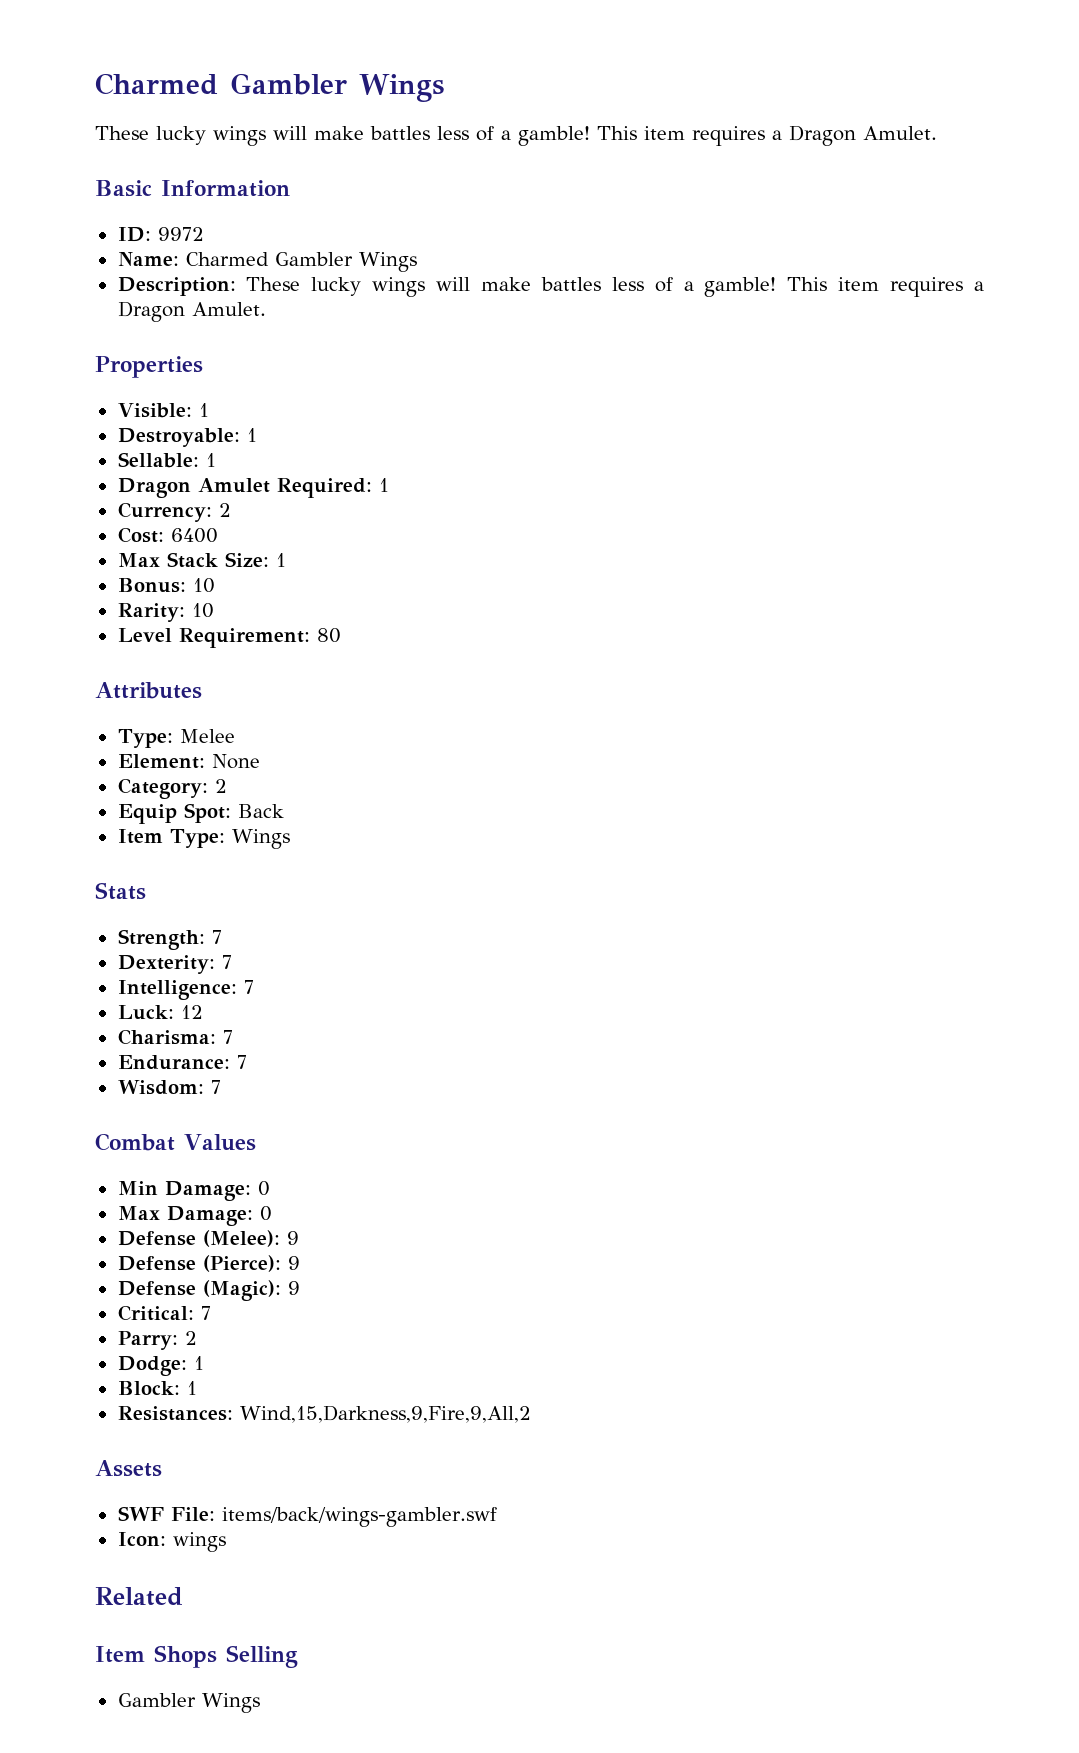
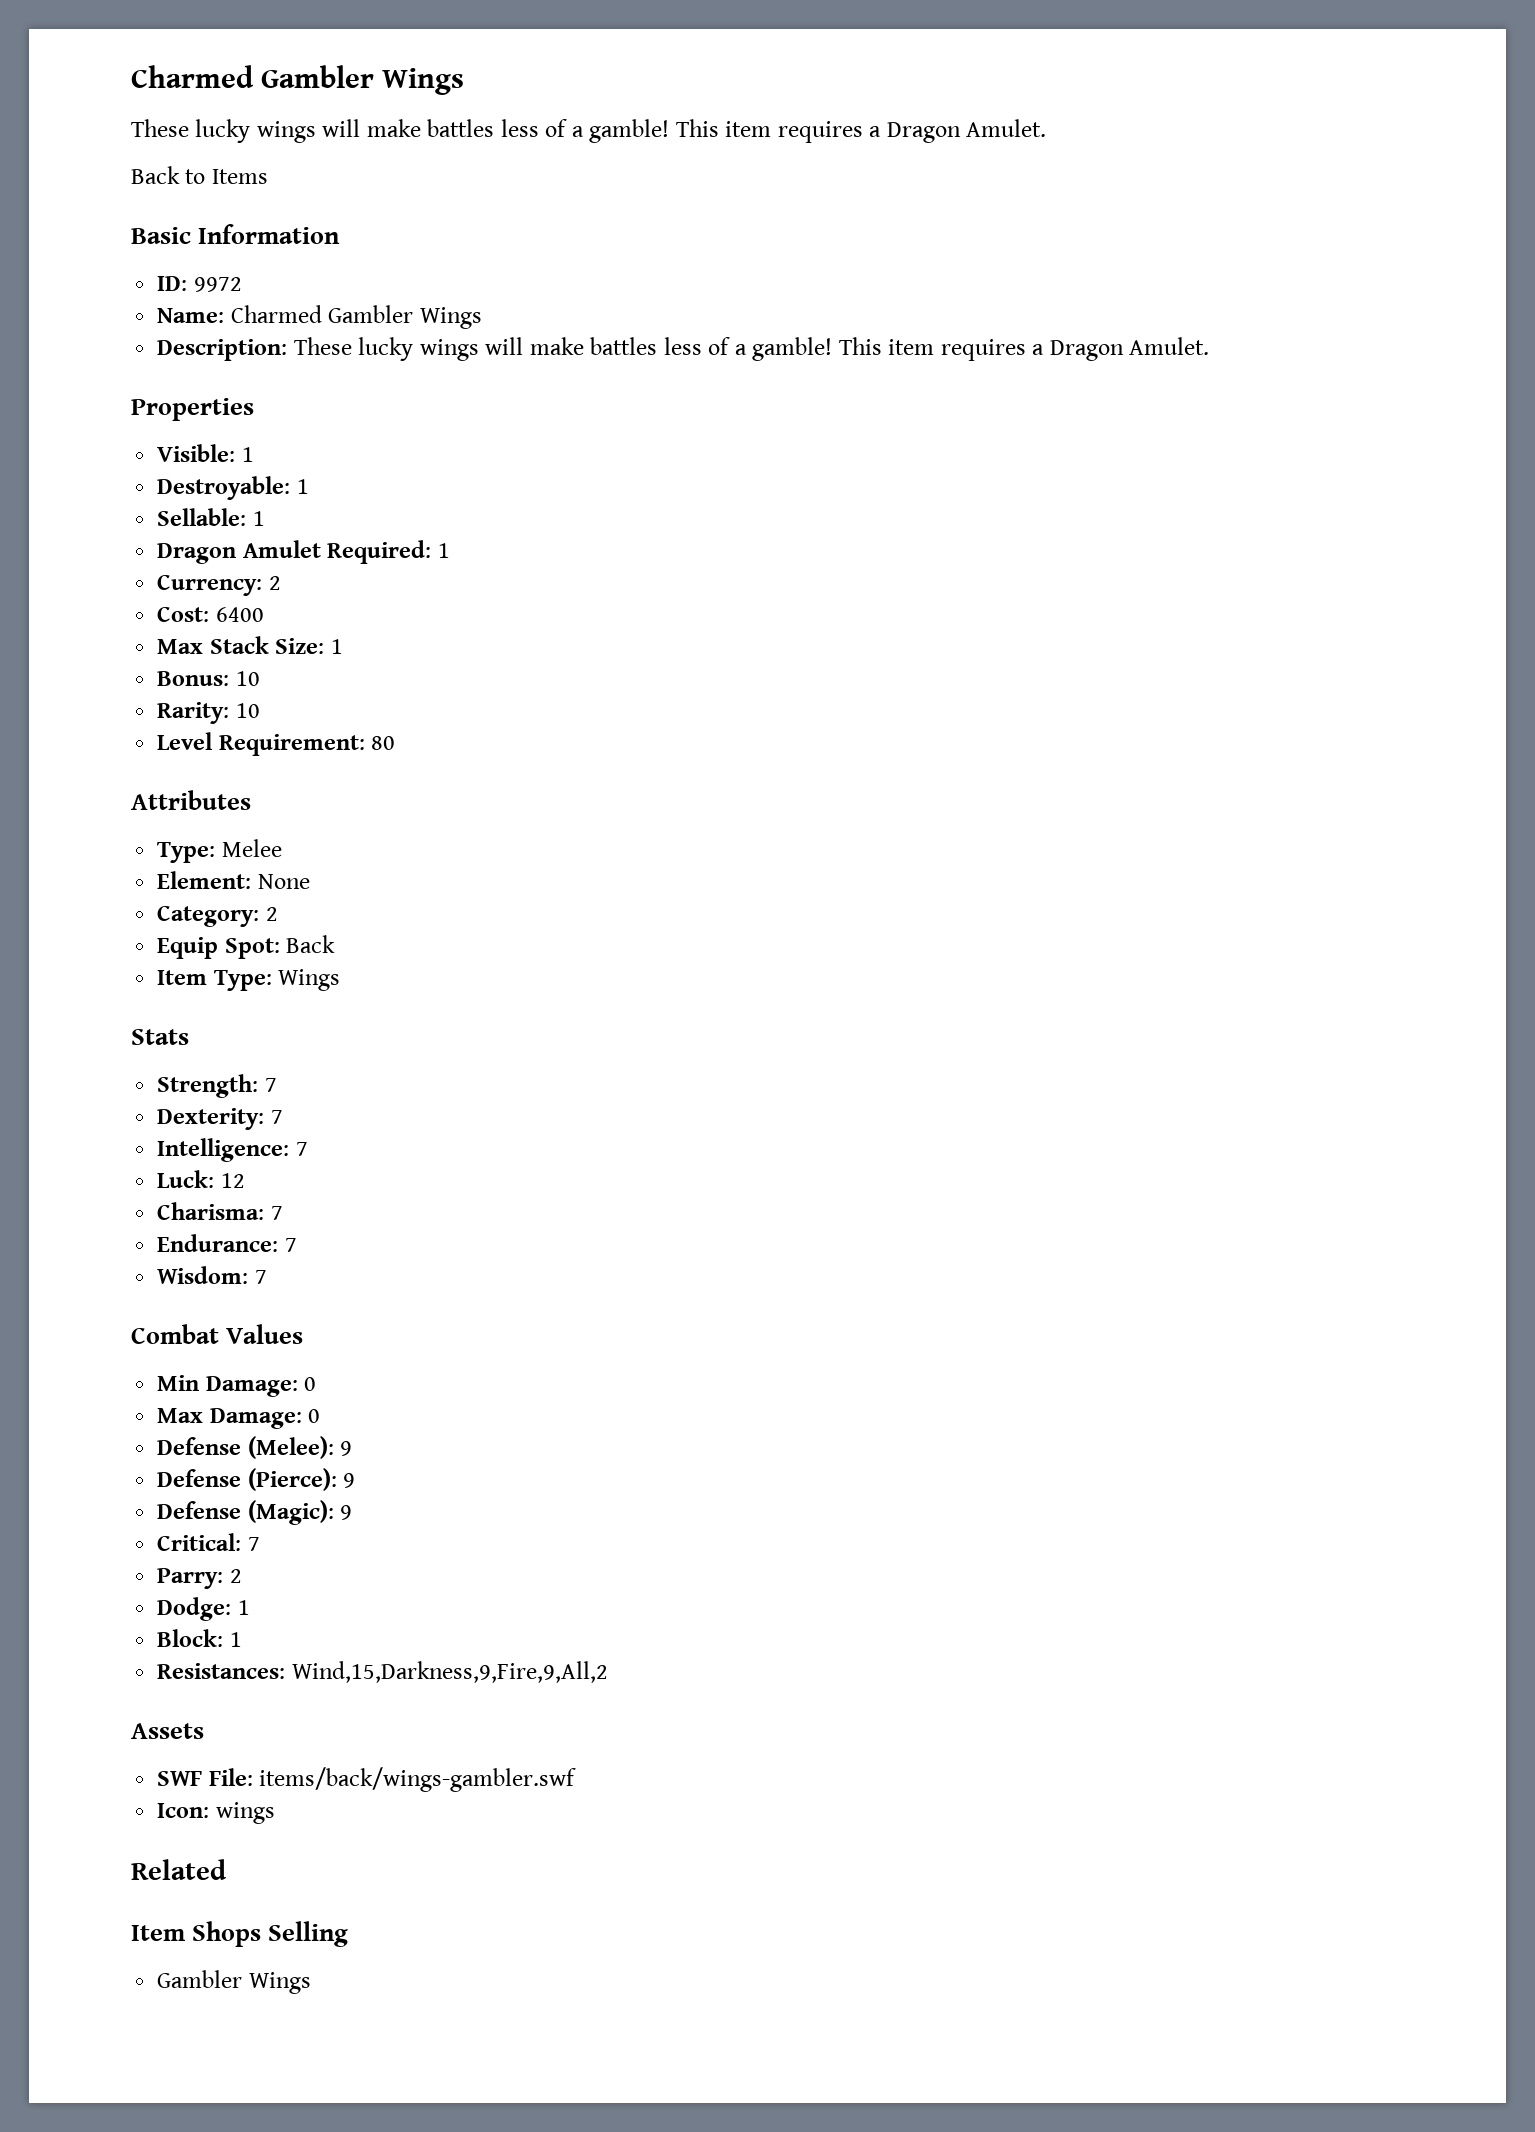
(937, 133) none -> [131,166,268,184] // Back to Items

